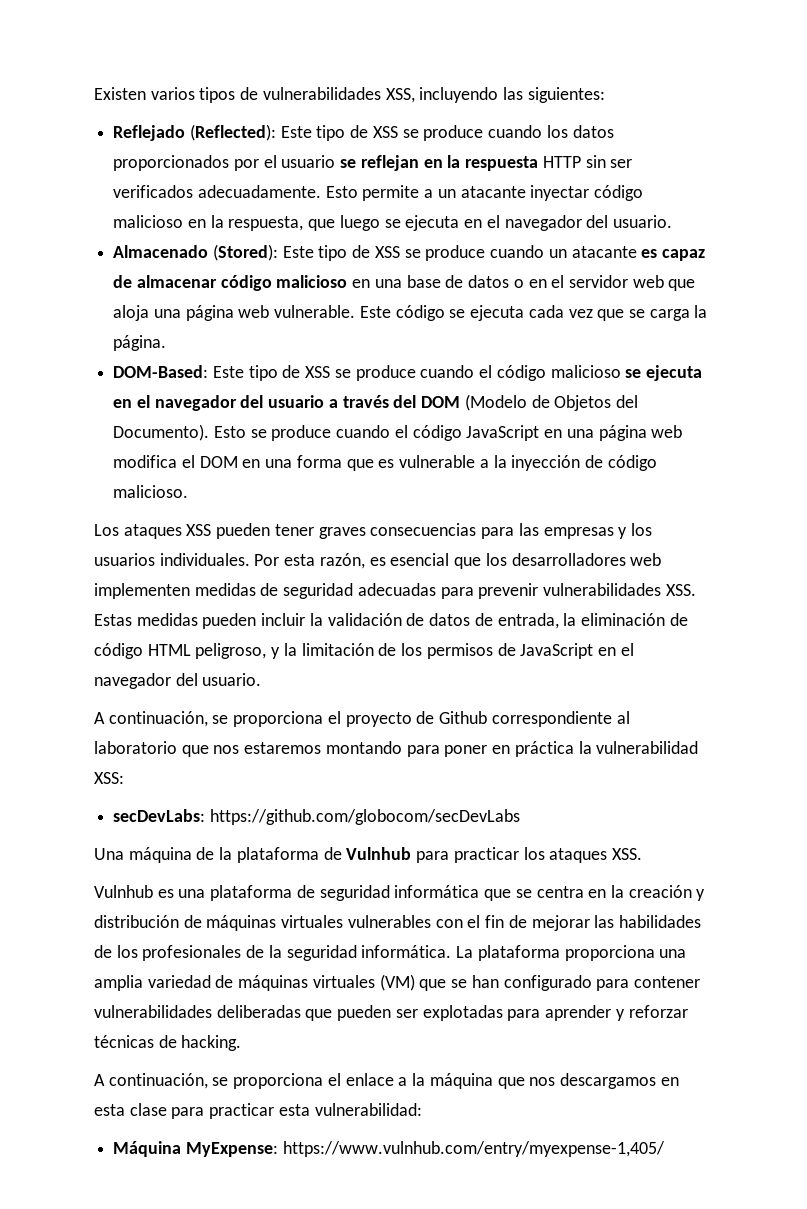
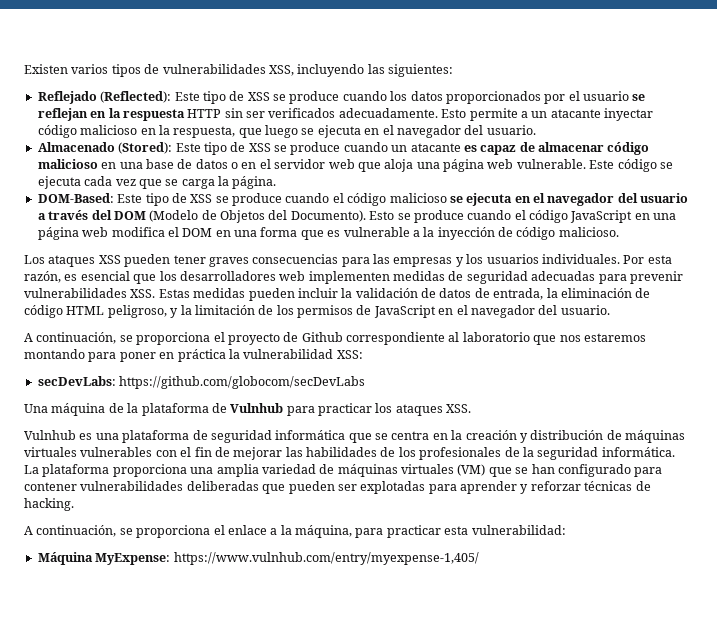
[429,1073,679,1089] [94,1103,167,1116] máquina que nos descargamos en esta clase -> [295,525,352,538] máquina,

